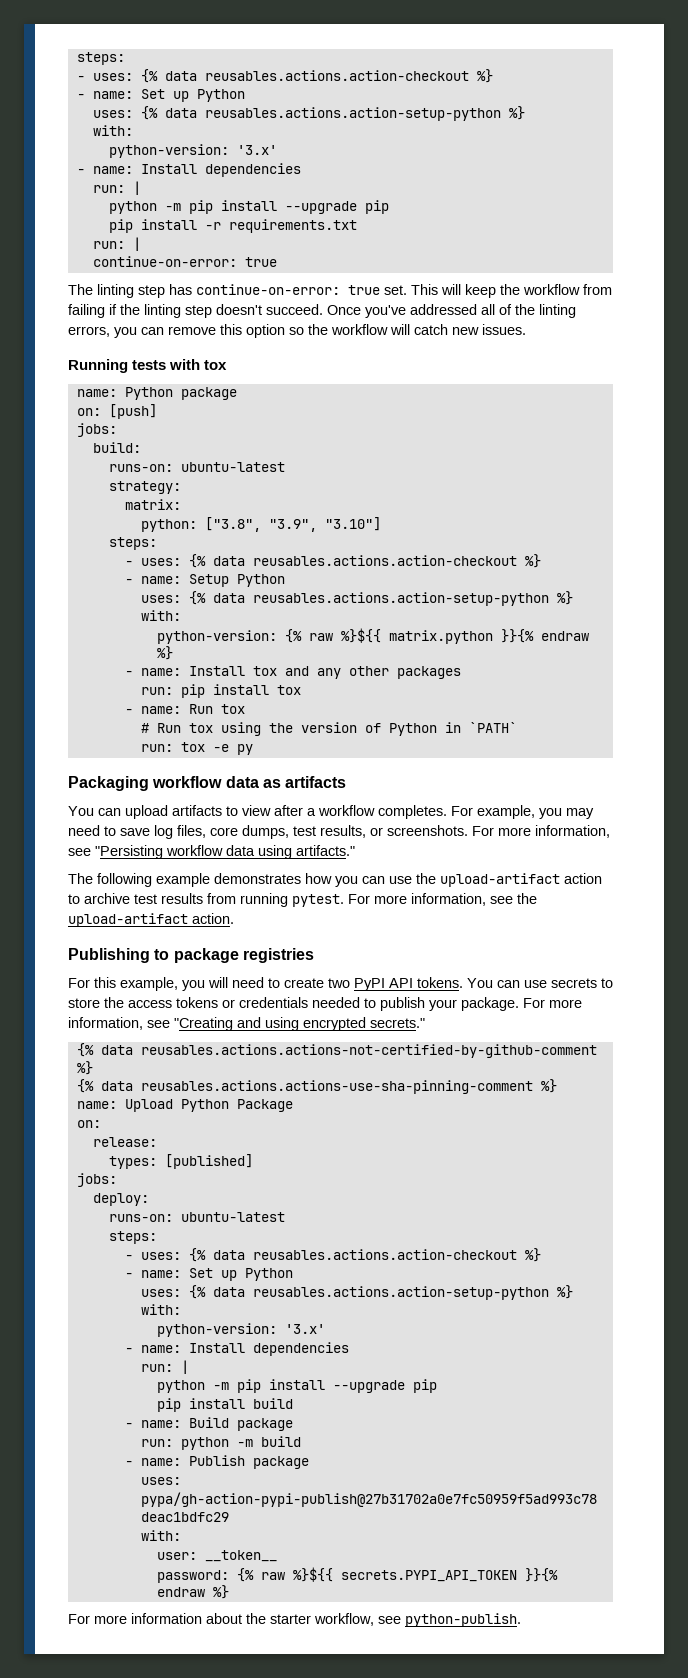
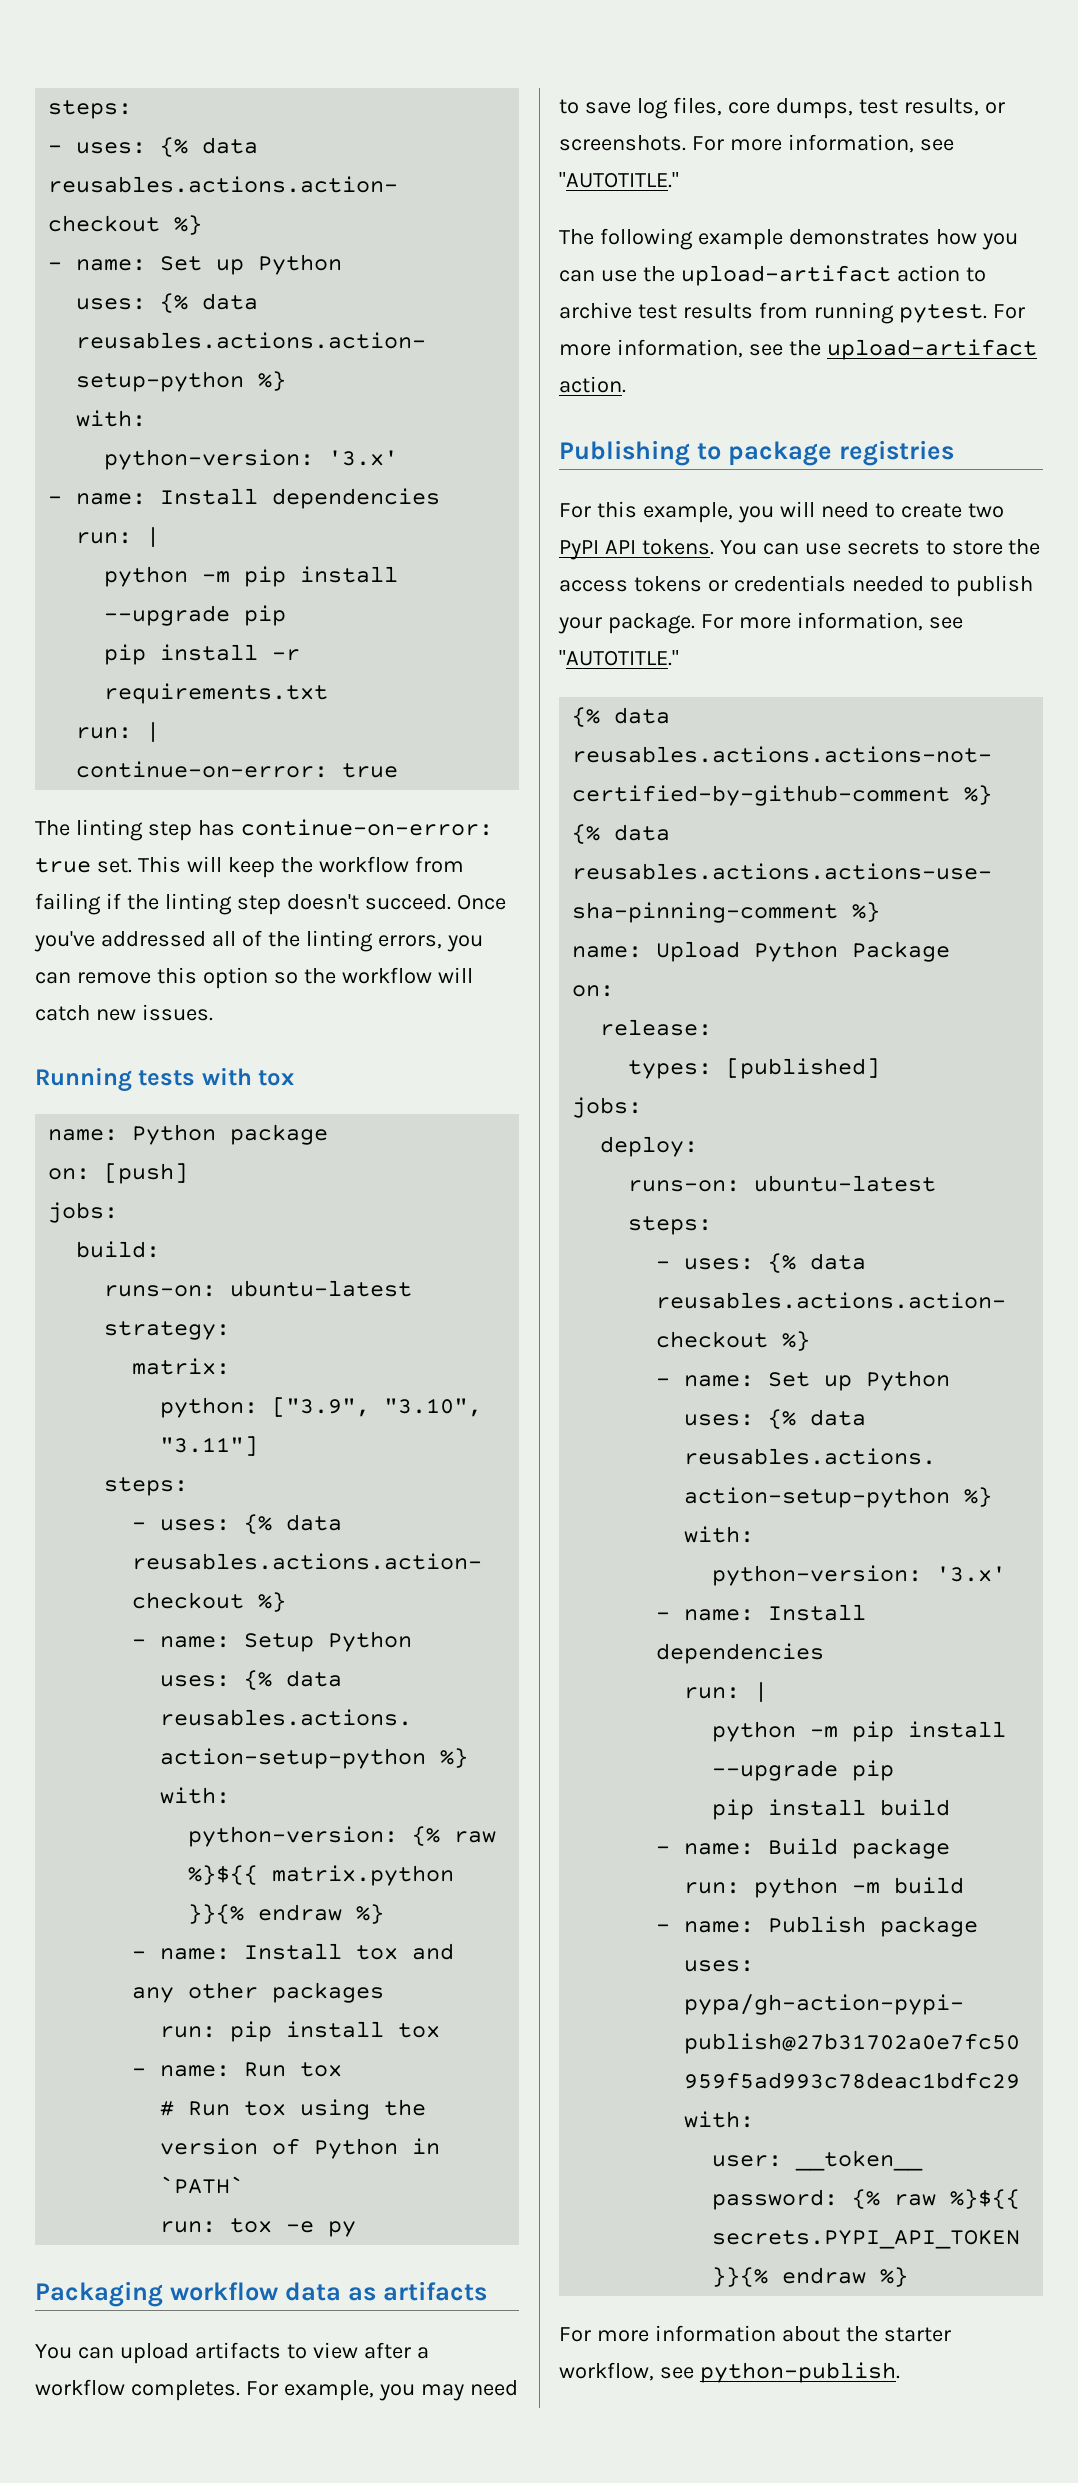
[204,517,381,532] ["3.8", "3.9", "3.10"] -> [272,1397,483,1417] [160,1436,259,1456] ["3.9", "3.10", "3.11"]
[95,845,355,859] "Persisting workflow data using artifacts." -> [559,172,679,188] "AUTOTITLE."
[174,1017,425,1031] "Creating and using encrypted secrets." -> [559,650,679,666] "AUTOTITLE."

